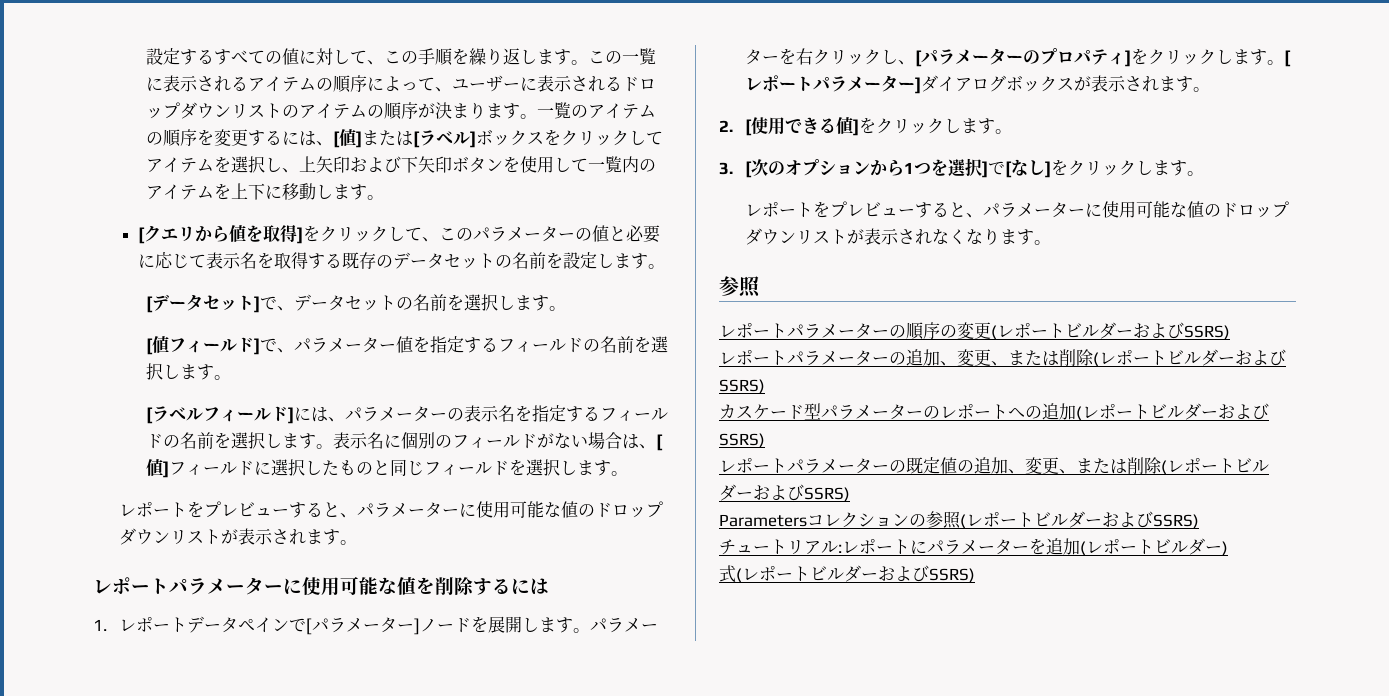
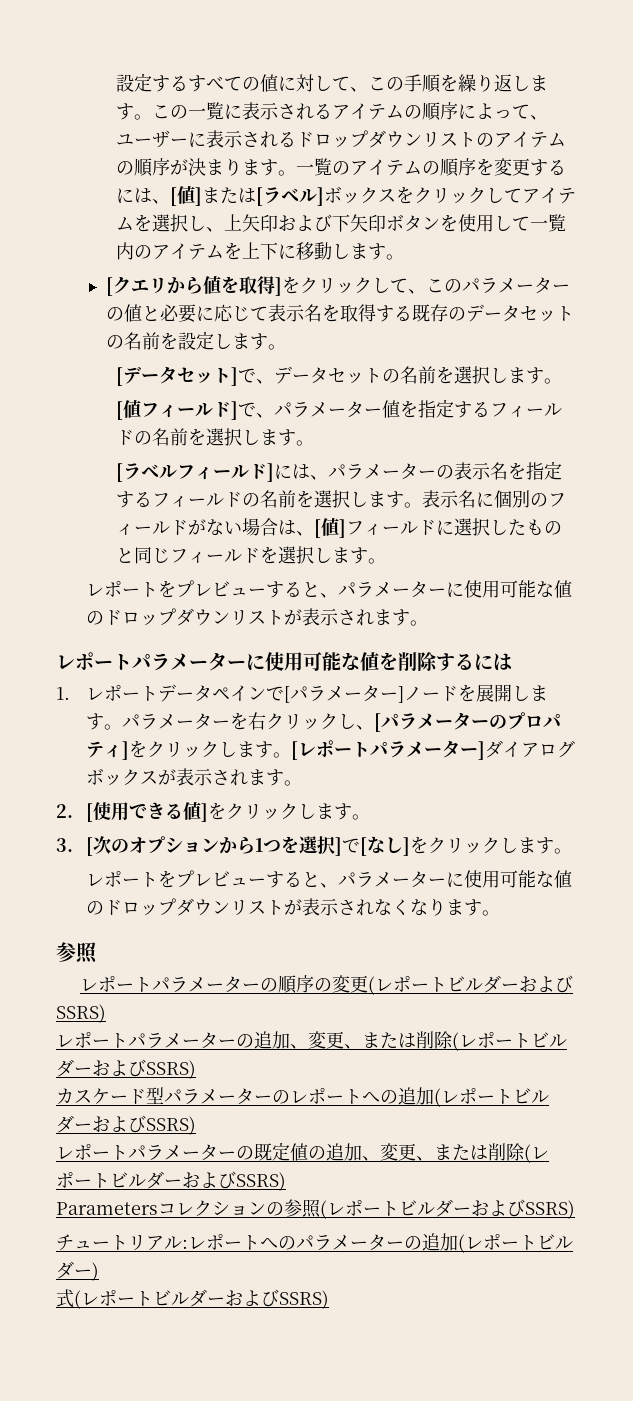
[910,538,1046,555] にパラメーターを -> [260,1234,422,1251] へのパラメーターの

